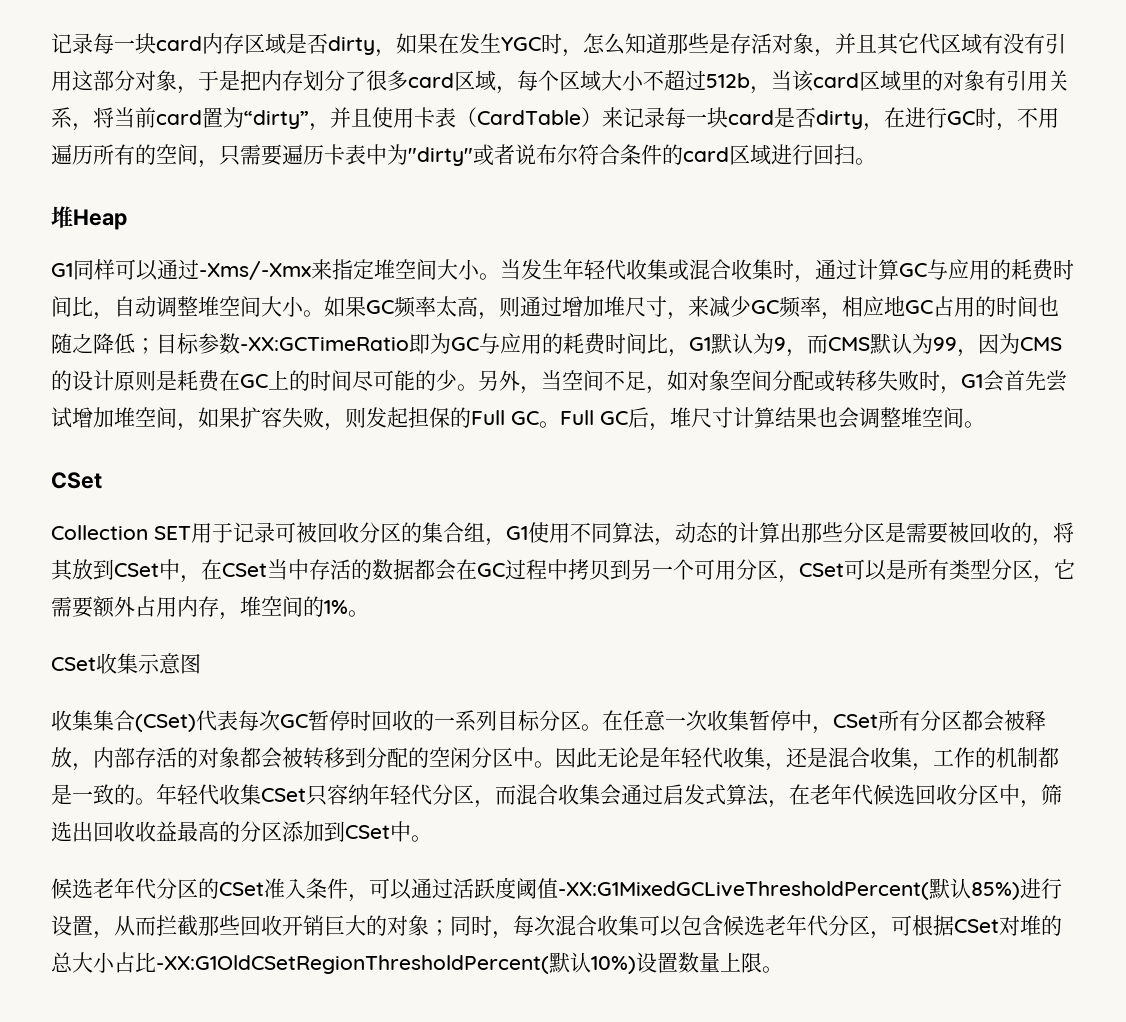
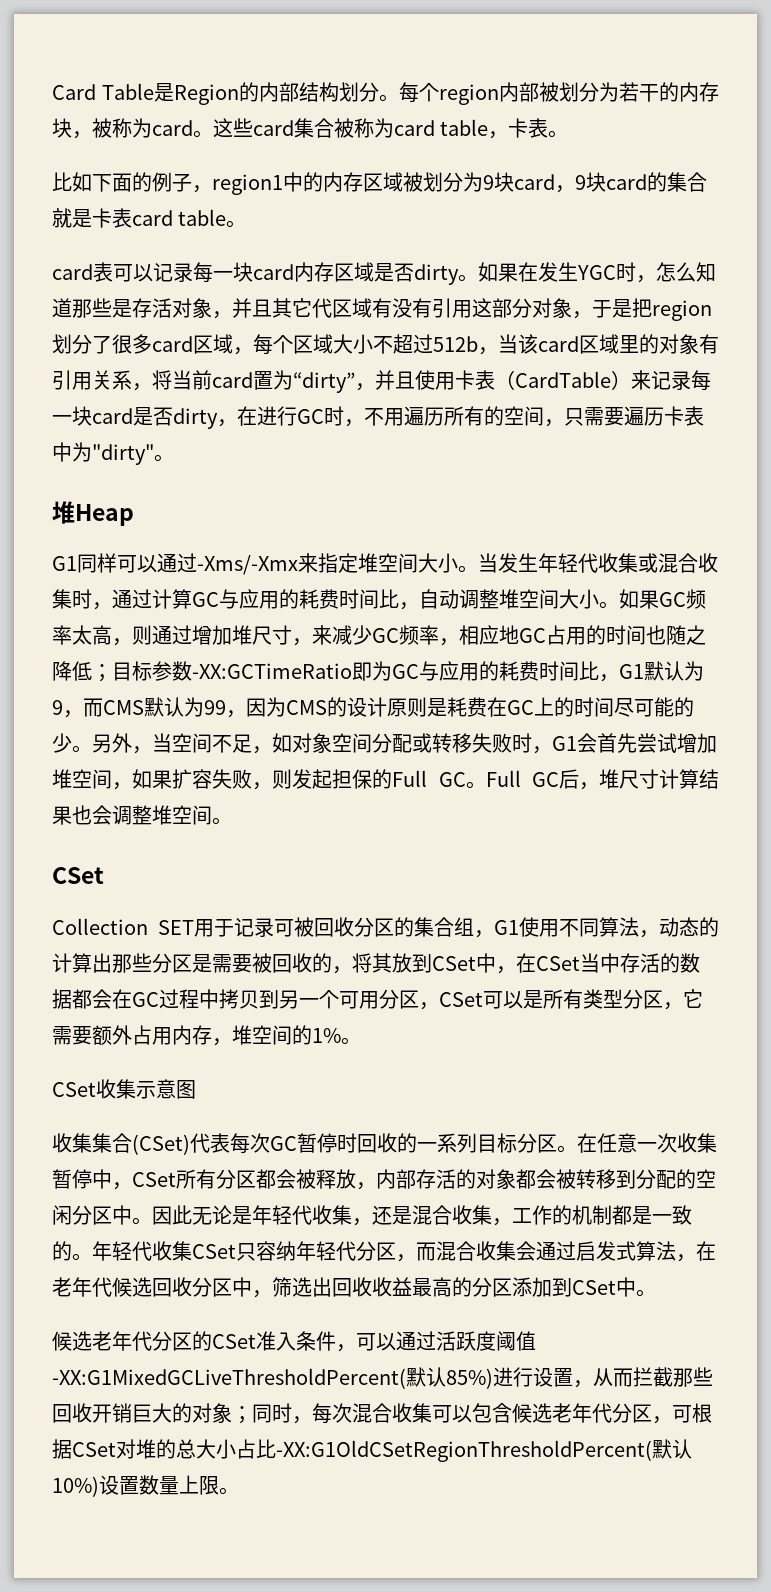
(51, 43) none -> [52,82,719,105] [52,118,569,139] [52,172,707,195] [52,208,247,228] [52,262,153,282] Card Table是Region的内部结构划分。每个region内部被划分为若干的内存块，被称为card。这些card集合被称为card table，卡表。 // 比如下面的例子，region1中的内存区域被划分为9块card，9块card的集合就是卡表card table。 // card表可以
[375,49,396,57] ， -> [458,274,478,282] 。
[261,70,303,91] 内存 -> [652,300,712,321] region
[473,144,855,166] 或者说布尔符合条件的card区域进行回扫 -> (154, 454) none

